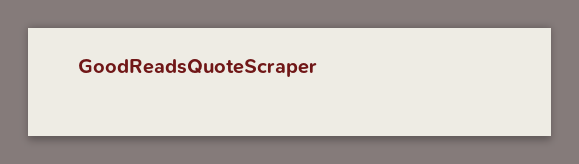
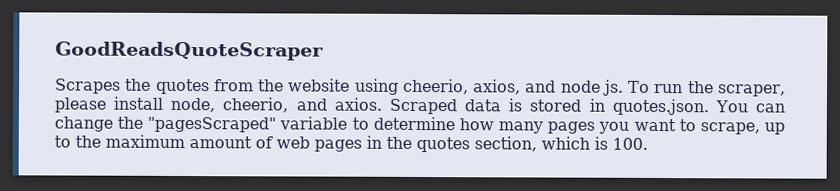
(317, 68) none -> [55,78,787,97] [54,96,786,116] [54,116,785,135] [54,134,648,153] // Scrapes the quotes from the website using cheerio, axios, and node js. To run the scraper, please install node, cheerio, and axios. Scraped data is stored in quotes.json. You can change the "pagesScraped" variable to determine how many pages you want to scrape, up to the maximum amount of web pages in the quotes section, which is 100.

